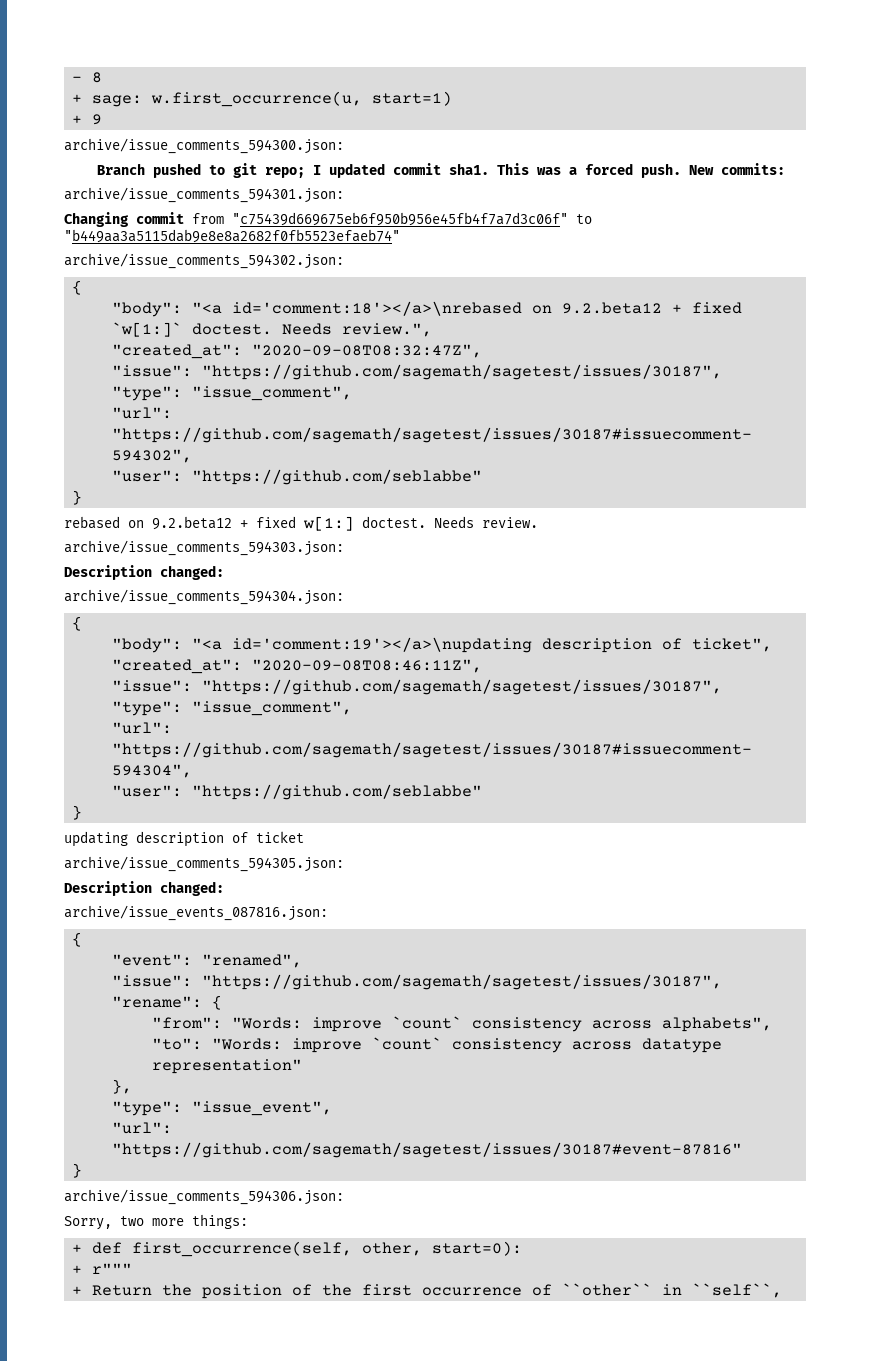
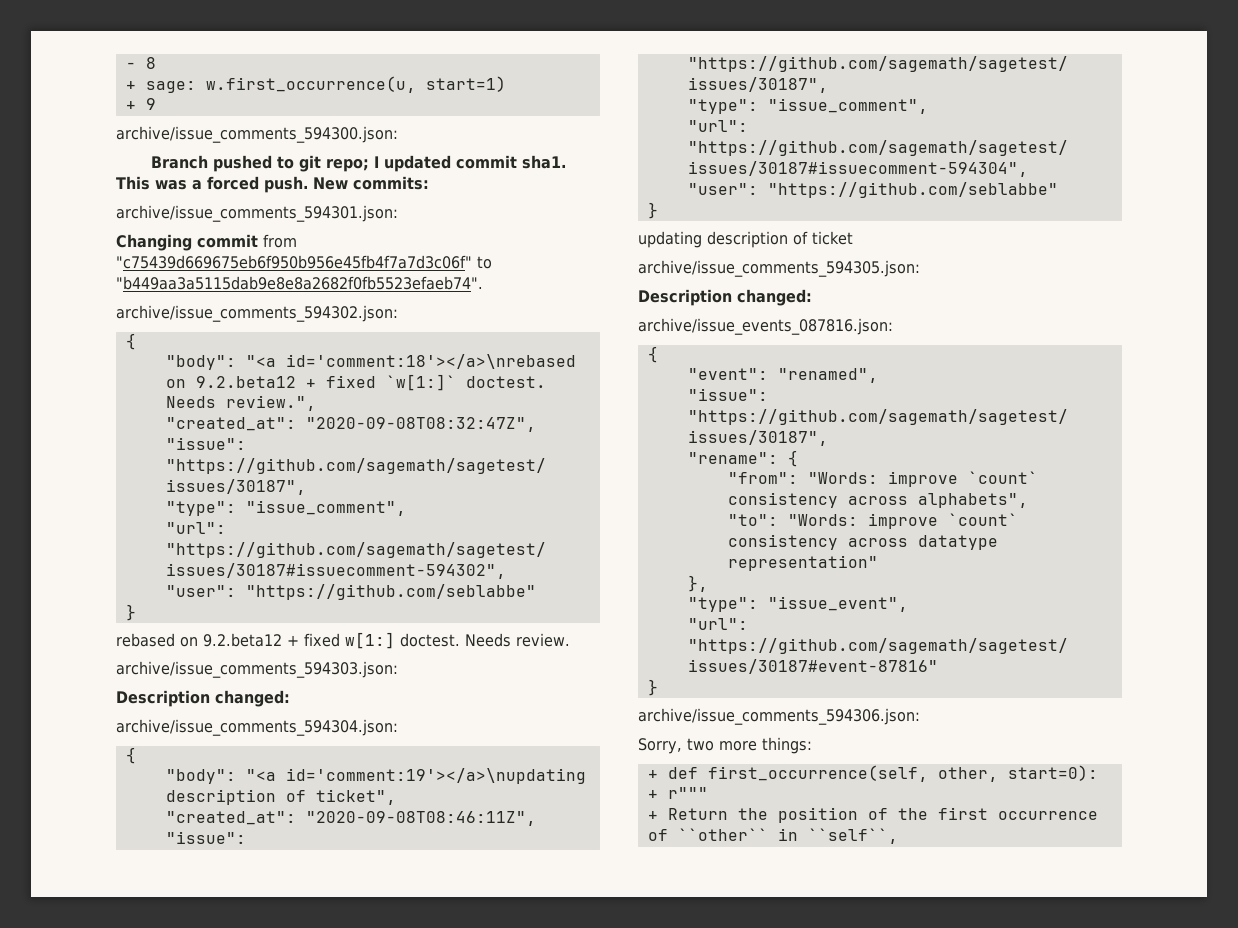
[64,229,400,243] "b449aa3a5115dab9e8e8a2682f0fb5523efaeb74" -> [116,276,483,290] "b449aa3a5115dab9e8e8a2682f0fb5523efaeb74".

